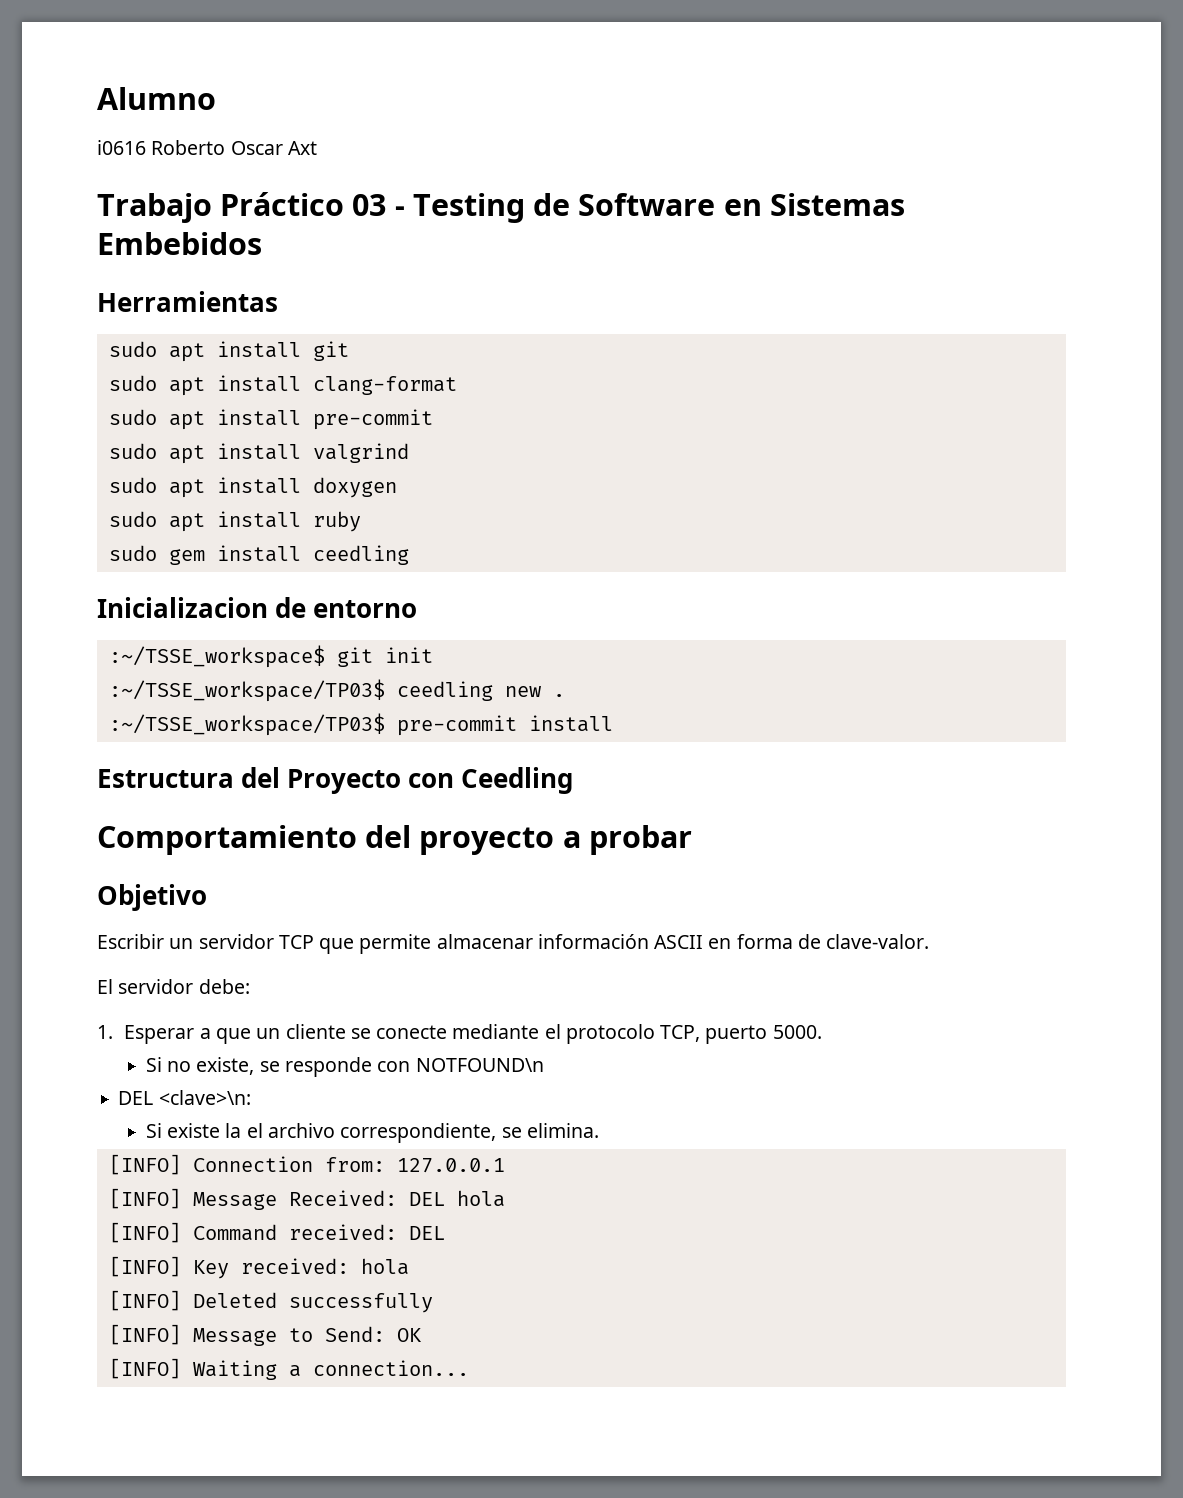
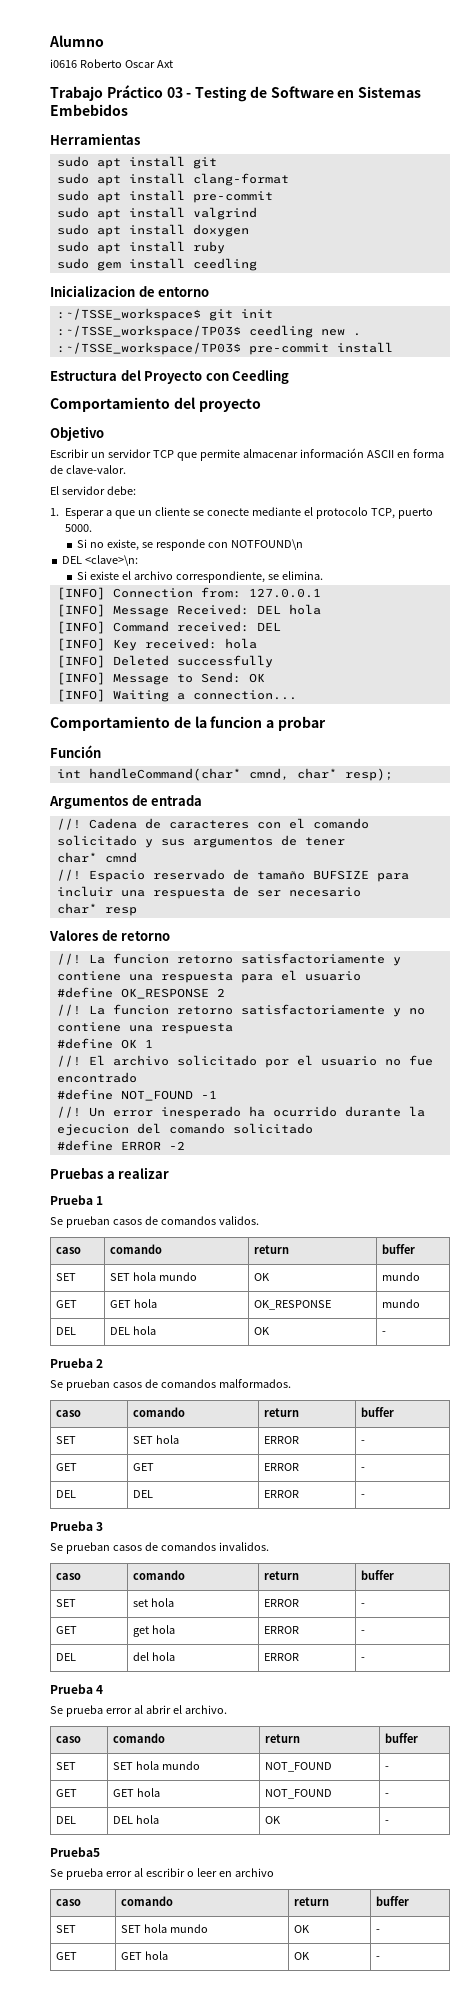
[562,825,692,855] a probar -> (261, 405) none
[225,1123,242,1138] la -> (120, 575) none
(469, 1368) none -> [50,716,326,731] [50,745,101,758] [56,768,393,781] [49,795,203,809] [56,818,369,830] [56,835,345,848] [56,852,137,863] [56,869,409,882] [56,886,361,899] [56,903,137,916] [49,930,171,941] [56,953,401,966] [56,970,361,983] [56,987,225,999] [56,1004,425,1017] [56,1022,233,1034] [56,1038,153,1049] [56,1055,433,1068] [56,1072,137,1083] [56,1089,217,1101] [56,1106,425,1119] [56,1123,313,1136] [56,1140,185,1151] [50,1167,170,1179] [50,1195,104,1205] [50,1216,259,1228] [56,1247,82,1254] [110,1244,163,1254] [254,1245,290,1254] [382,1244,416,1254] [56,1273,77,1281] [110,1272,198,1281] [254,1273,271,1281] [382,1272,421,1281] [56,1300,78,1308] [110,1299,158,1308] [254,1300,332,1310] [382,1299,421,1308] [56,1327,77,1335] [110,1326,157,1335] [254,1327,271,1335] [382,1331,387,1335] [50,1358,104,1368] [50,1379,291,1391] [56,1410,82,1417] [133,1407,186,1417] [264,1408,300,1417] [361,1407,395,1417] [56,1436,77,1444] [133,1435,180,1444] [264,1436,300,1444] [361,1440,366,1444] [56,1463,78,1471] [133,1463,155,1471] [264,1463,300,1471] [361,1467,366,1471] [56,1490,77,1498] [133,1490,154,1498] [264,1490,300,1498] [361,1494,366,1498] [50,1521,104,1531] [50,1542,269,1554] [56,1573,82,1580] [133,1570,186,1580] [264,1571,300,1580] [361,1570,395,1580] [56,1599,77,1607] [133,1598,175,1607] [264,1599,300,1607] [361,1603,366,1607] [56,1626,78,1634] [133,1625,176,1637] [264,1626,300,1634] [361,1630,366,1634] [56,1653,77,1661] [133,1652,176,1661] [264,1653,300,1661] [361,1657,366,1661] [50,1684,104,1694] [50,1705,227,1717] [56,1736,82,1743] [113,1733,166,1743] [265,1734,301,1743] [385,1733,419,1743] [56,1762,77,1770] [113,1761,201,1770] [265,1762,333,1772] [385,1766,390,1770] [56,1789,78,1797] [113,1788,161,1797] [265,1789,333,1799] [385,1793,390,1797] [56,1816,77,1824] [113,1815,160,1824] [265,1816,282,1824] [385,1820,390,1824] [50,1847,100,1857] [50,1868,274,1880] [56,1899,82,1906] [121,1896,174,1906] [294,1897,330,1906] [376,1896,410,1906] [56,1925,77,1933] [121,1924,209,1933] [294,1925,311,1933] [376,1929,381,1933] [56,1952,78,1960] [121,1951,169,1960] [294,1952,311,1960] [376,1956,381,1960] // Comportamiento de la funcion a probar // Función // int handleCommand(char* cmnd, char* resp); // Argumentos de entrada // //! Cadena de caracteres con el comando solicitado y sus argumentos de tener // char* cmnd // //! Espacio reservado de tamaño BUFSIZE para incluir una respuesta de ser necesario // char* resp // Valores de retorno // //! La funcion retorno satisfactoriamente y contiene una respuesta para el usuario // #define OK_RESPONSE 2 // //! La funcion retorno satisfactoriamente y no contiene una respuesta // #define OK 1 // //! El archivo solicitado por el usuario no fue encontrado // #define NOT_FOUND -1 // //! Un error inesperado ha ocurrido durante la ejecucion del comando solicitado // #define ERROR -2 // Pruebas a realizar // Prueba 1 // Se prueban casos de comandos validos. // caso | comando | return | buffer // SET | SET hola mundo | OK | mundo // GET | GET hola | OK_RESPONSE | mundo // DEL | DEL hola | OK | - // Prueba 2 // Se prueban casos de comandos malformados. // caso | comando | return | buffer // SET | SET hola | ERROR | - // GET | GET | ERROR | - // DEL | DEL | ERROR | - // Prueba 3 // Se prueban casos de comandos invalidos. // caso | comando | return | buffer // SET | set hola | ERROR | - // GET | get hola | ERROR | - // DEL | del hola | ERROR | - // Prueba 4 // Se prueba error al abrir el archivo. // caso | comando | return | buffer // SET | SET hola mundo | NOT_FOUND | - // GET | GET hola | NOT_FOUND | - // DEL | DEL hola | OK | - // Prueba5 // Se prueba error al escribir o leer en archivo // caso | comando | return | buffer // SET | SET hola mundo | OK | - // GET | GET hola | OK | -

